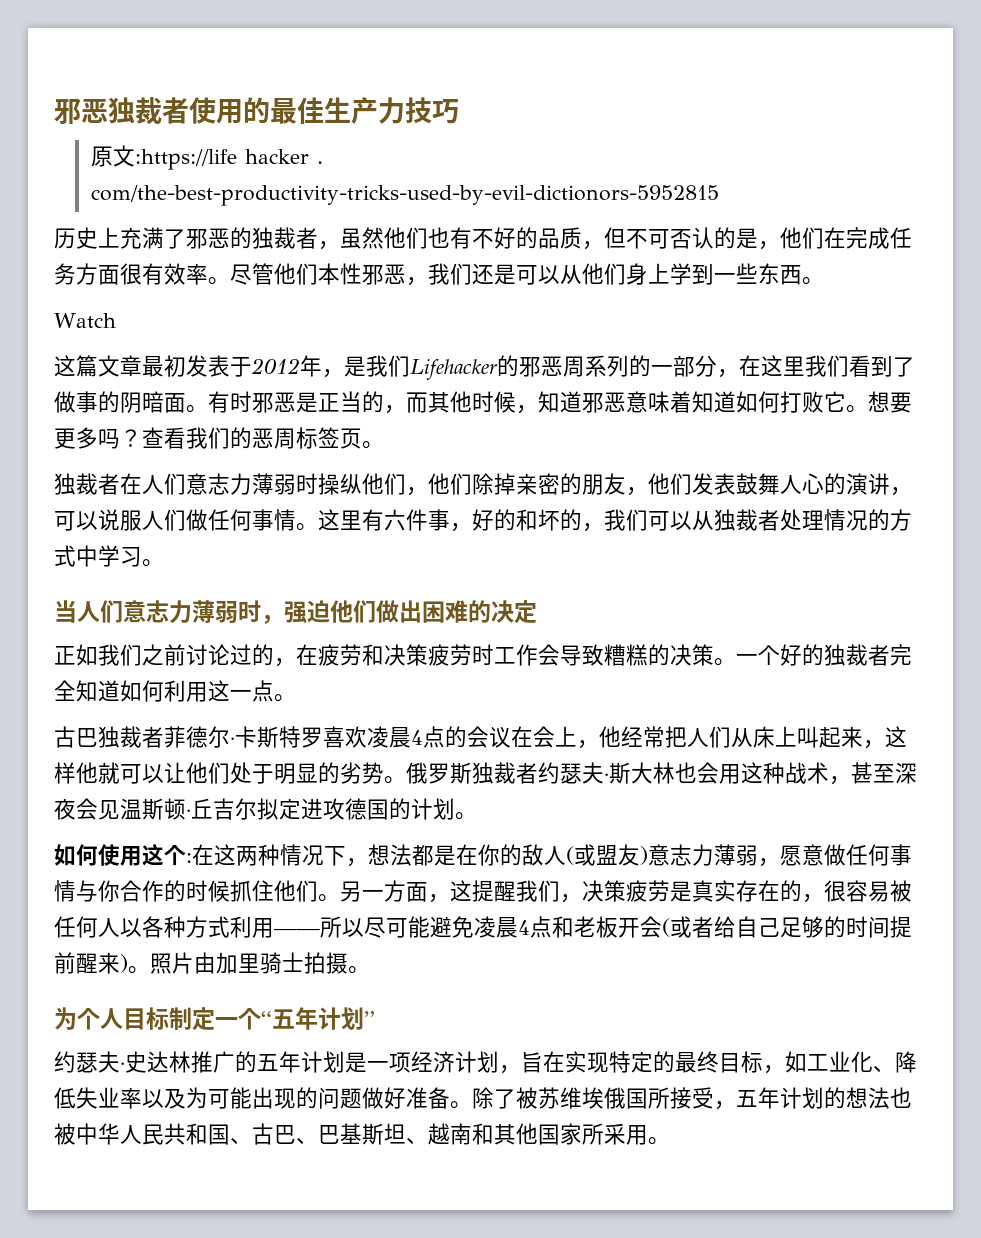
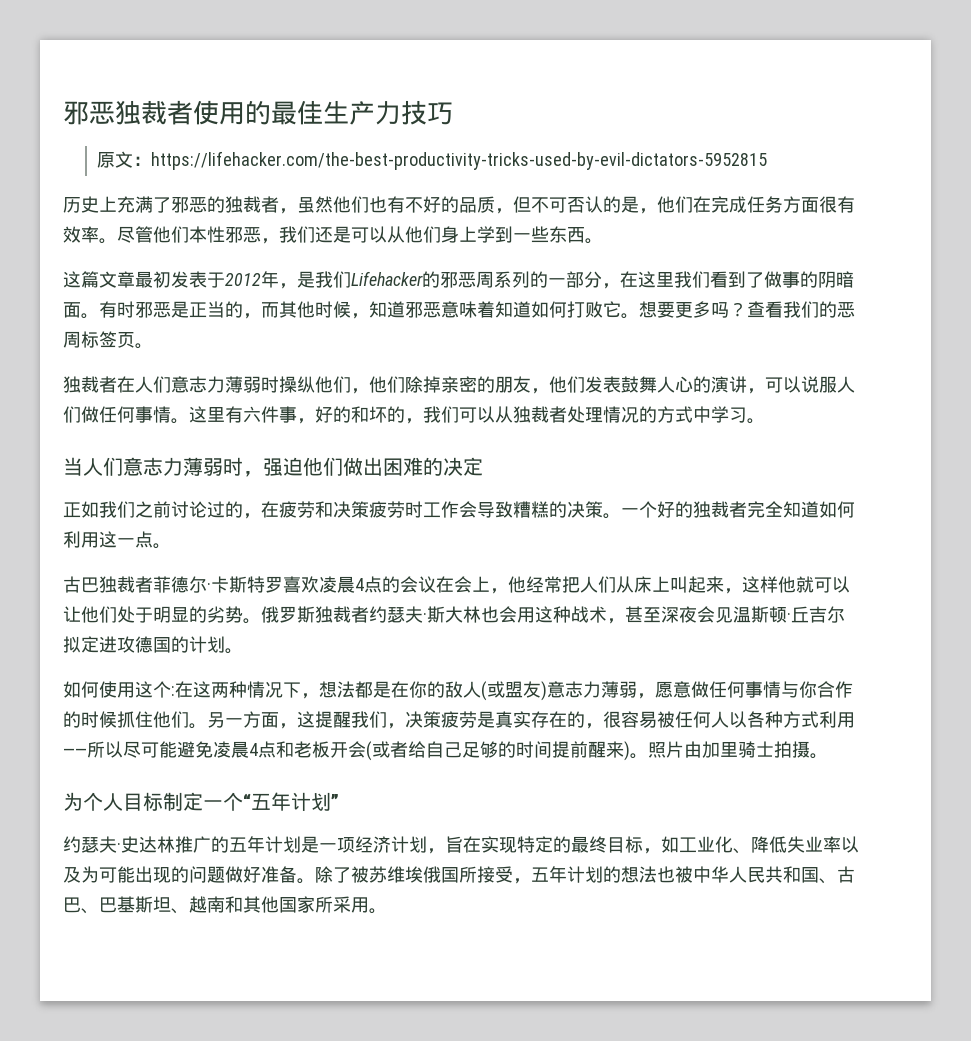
[134,149,323,170] [90,185,719,206] :https://life hacker . com/the-best-productivity-tricks-used-by-evil-dictionors-5952815 -> [133,151,768,170] ：https://lifehacker.com/the-best-productivity-tricks-used-by-evil-dictators-5952815
[54,313,116,328] // Watch -> (603, 241) none

